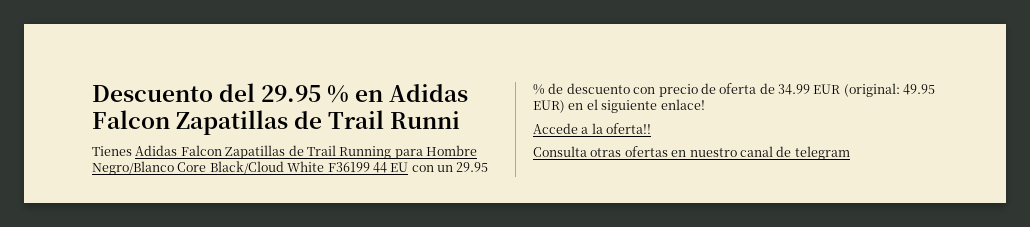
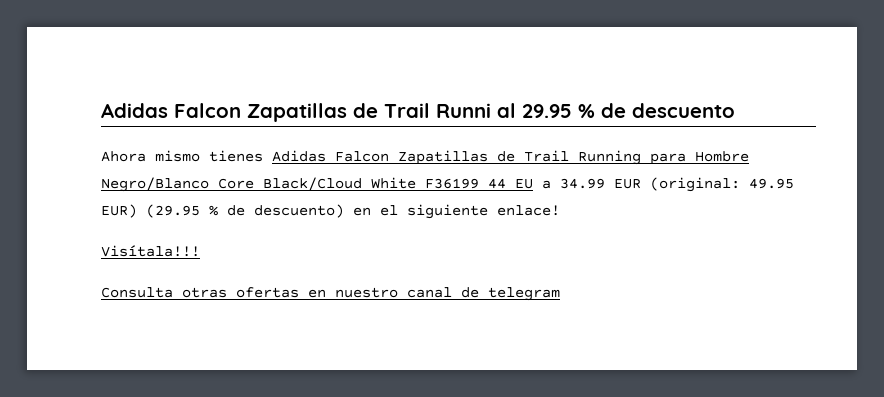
[92,83,384,103] Descuento del 29.95 % en -> (101, 110) none
[92,146,132,156] // Tienes -> [497,103,735,118] [101,150,263,162] al 29.95 % de descuento // Ahora mismo tienes
[411,162,489,172] [533,83,775,97] con un 29.95 % de descuento con precio de oferta de -> [542,180,551,189] a
(565, 106) none -> [146,204,344,218] (29.95 % de descuento)
[533,123,652,134] Accede a la oferta!! -> [101,245,200,257] Visítala!!!

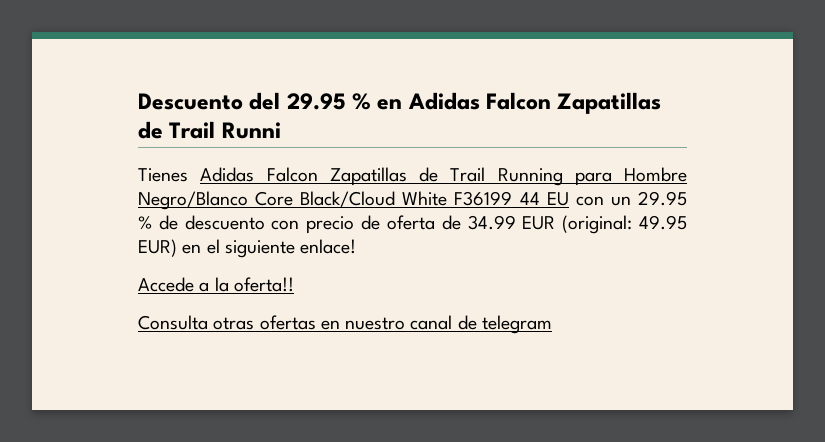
(101, 110) none -> [138,92,403,110] Descuento del 29.95 % en
[497,103,735,118] [101,150,263,162] al 29.95 % de descuento // Ahora mismo tienes -> [138,168,188,182] // Tienes
[542,180,551,189] a -> [575,191,687,206] [138,215,461,234] con un 29.95 % de descuento con precio de oferta de
[146,204,344,218] (29.95 % de descuento) -> (177, 248) none
[101,245,200,257] Visítala!!! -> [138,277,294,292] Accede a la oferta!!

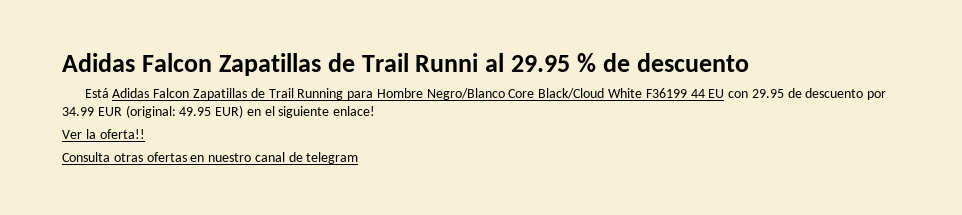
[138,92,403,110] Descuento del 29.95 % en -> (62, 62) none
[138,168,188,182] // Tienes -> [485,53,749,72] [84,88,109,98] al 29.95 % de descuento // Está
[610,191,687,206] [138,215,461,234] un 29.95 % de descuento con precio de oferta de -> [751,88,887,100] 29.95 de descuento por
[138,277,210,292] Accede a -> [62,130,82,139] Ver

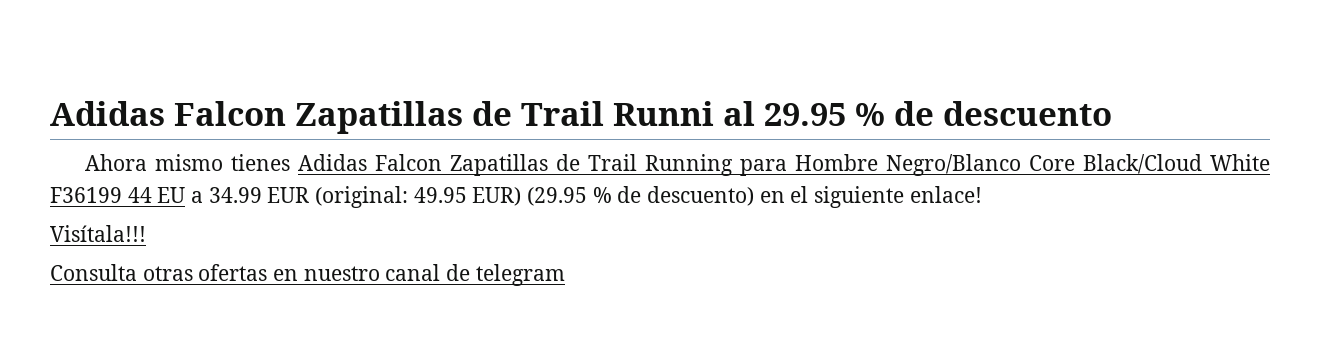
[84,88,109,98] Está -> [85,154,291,171] Ahora mismo tienes
[728,88,887,100] con 29.95 de descuento por -> [191,191,204,203] a
(244, 111) none -> [527,186,755,206] (29.95 % de descuento)
[62,129,145,139] Ver la oferta!! -> [50,225,146,242] Visítala!!!

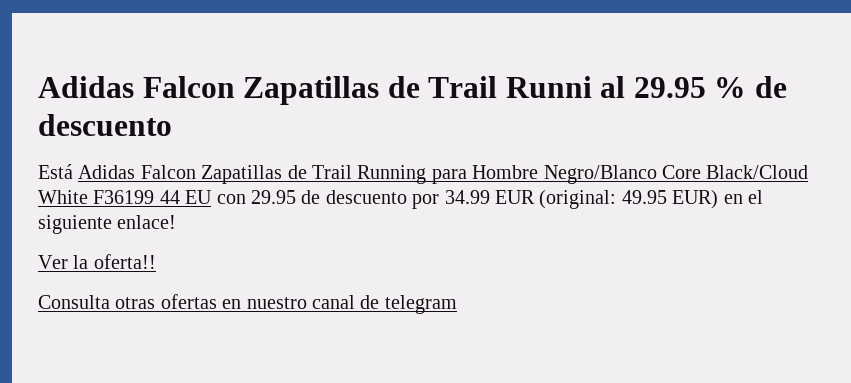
[85,154,291,171] Ahora mismo tienes -> [38,164,73,179] Está
[191,191,204,203] a -> [216,190,440,209] con 29.95 de descuento por
[527,186,755,206] (29.95 % de descuento) -> (719, 199) none
[50,225,146,242] Visítala!!! -> [38,254,156,269] Ver la oferta!!

